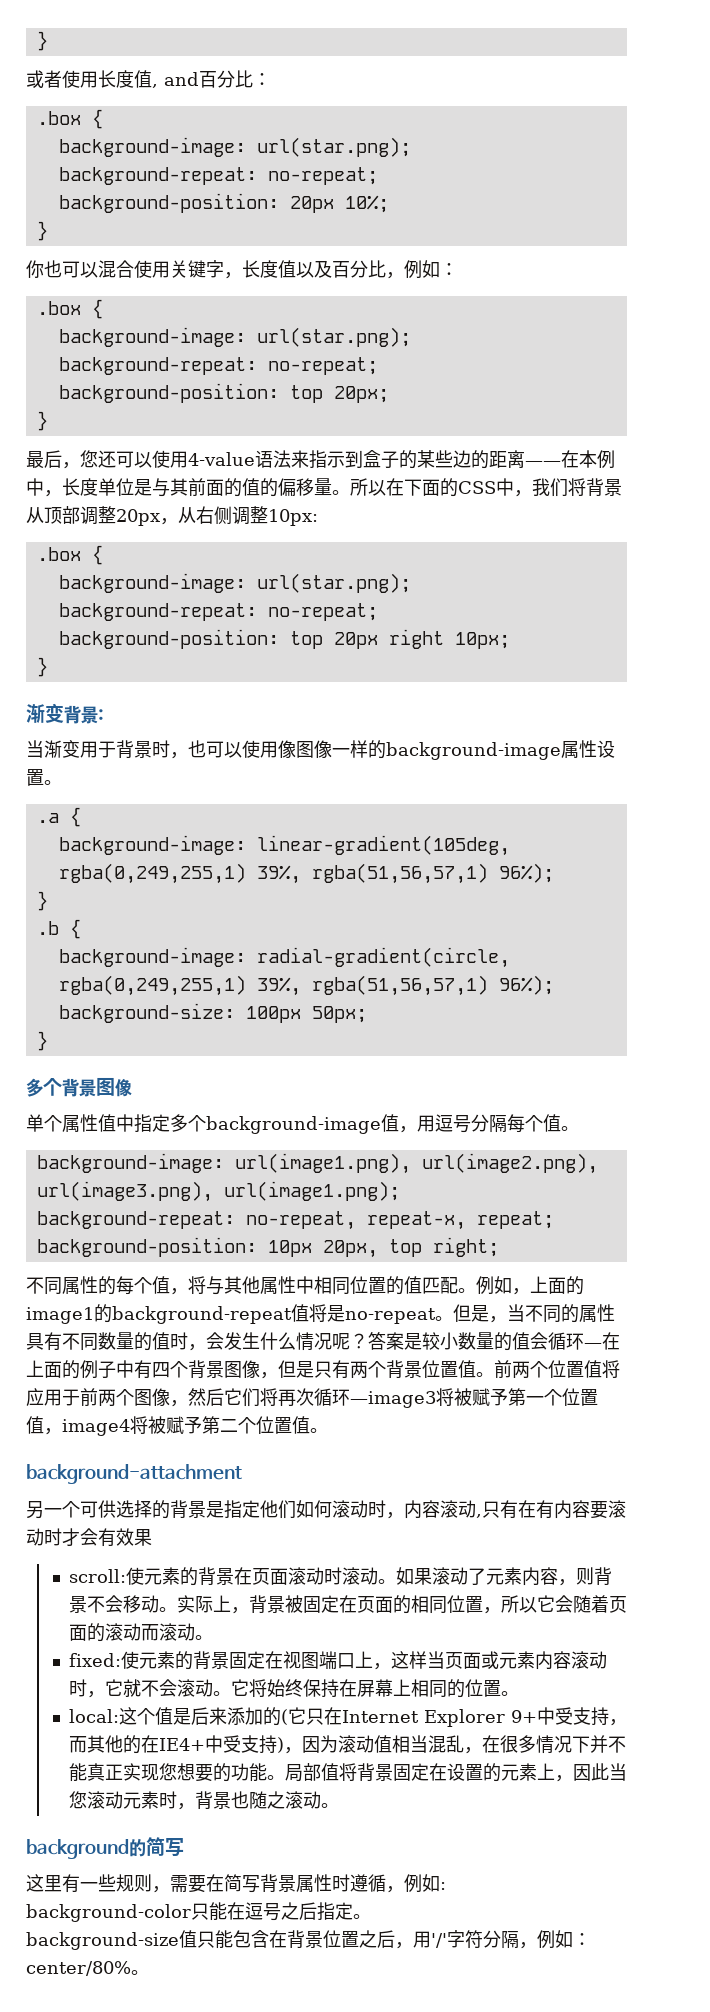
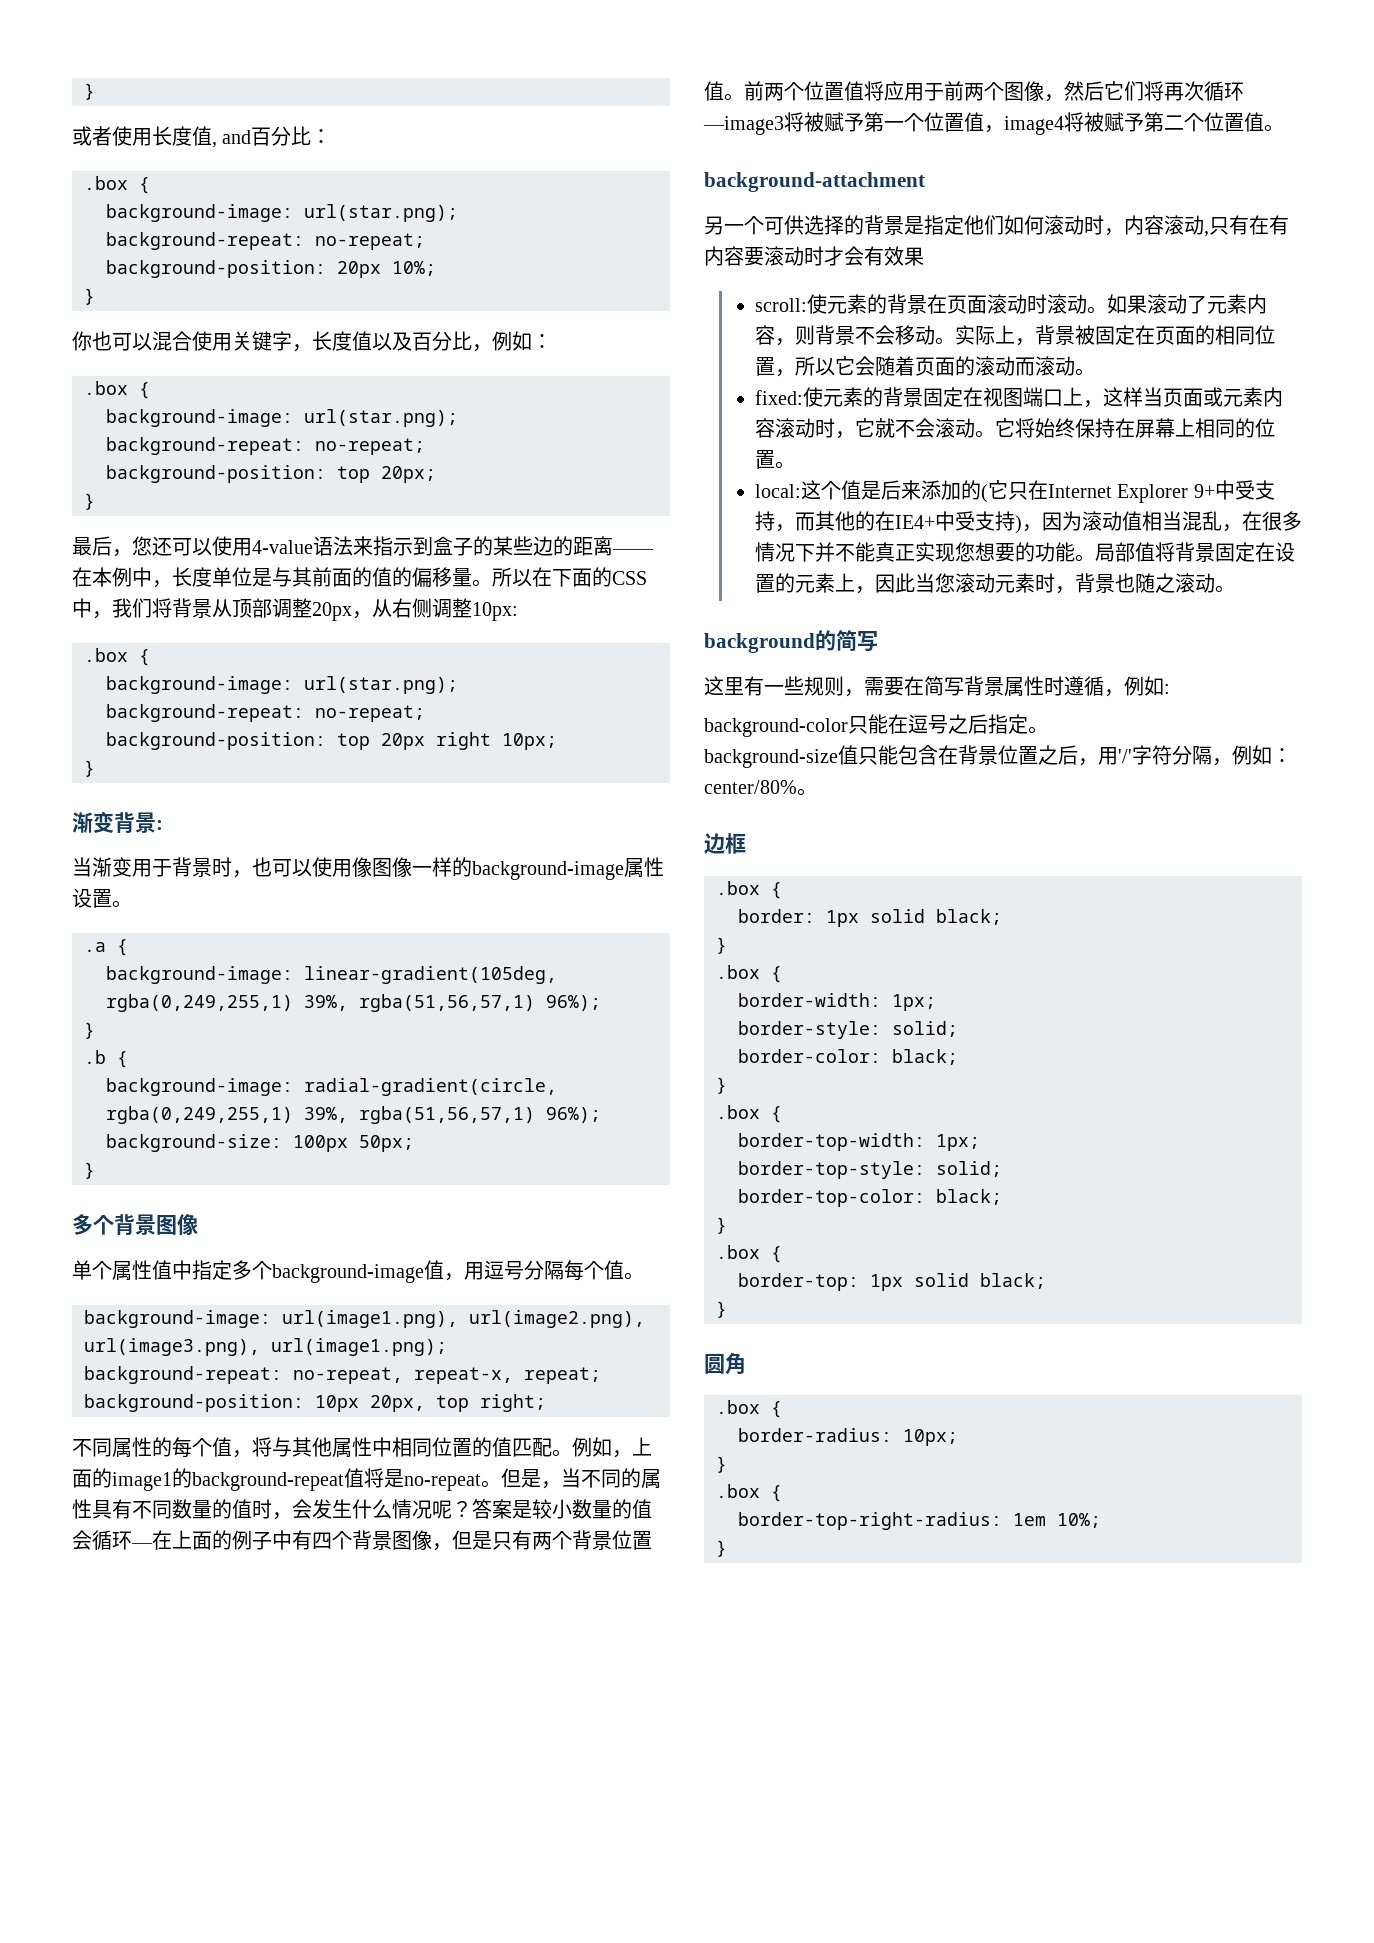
(149, 1972) none -> [704,833,746,854] [716,881,782,899] [738,909,1002,927] [716,937,727,954] [716,965,782,983] [738,993,936,1011] [738,1021,958,1039] [738,1049,958,1065] [716,1077,727,1094] [716,1105,782,1123] [738,1133,980,1151] [738,1161,1002,1179] [738,1189,1002,1207] [716,1217,727,1234] [716,1245,782,1263] [738,1273,1046,1291] [716,1301,727,1318] [704,1352,746,1375] [716,1400,782,1418] [738,1428,958,1446] [716,1456,727,1473] [716,1484,782,1502] [738,1512,1101,1530] [716,1540,727,1557] // 边框 // .box { // border: 1px solid black; // } // .box { // border-width: 1px; // border-style: solid; // border-color: black; // } // .box { // border-top-width: 1px; // border-top-style: solid; // border-top-color: black; // } // .box { // border-top: 1px solid black; // } // 圆角 // .box { // border-radius: 10px; // } // .box { // border-top-right-radius: 1em 10%; // }

